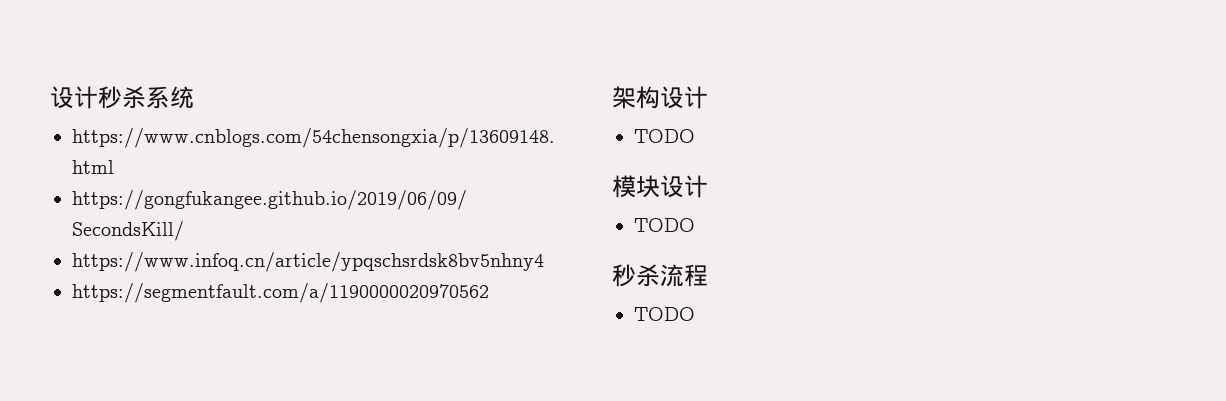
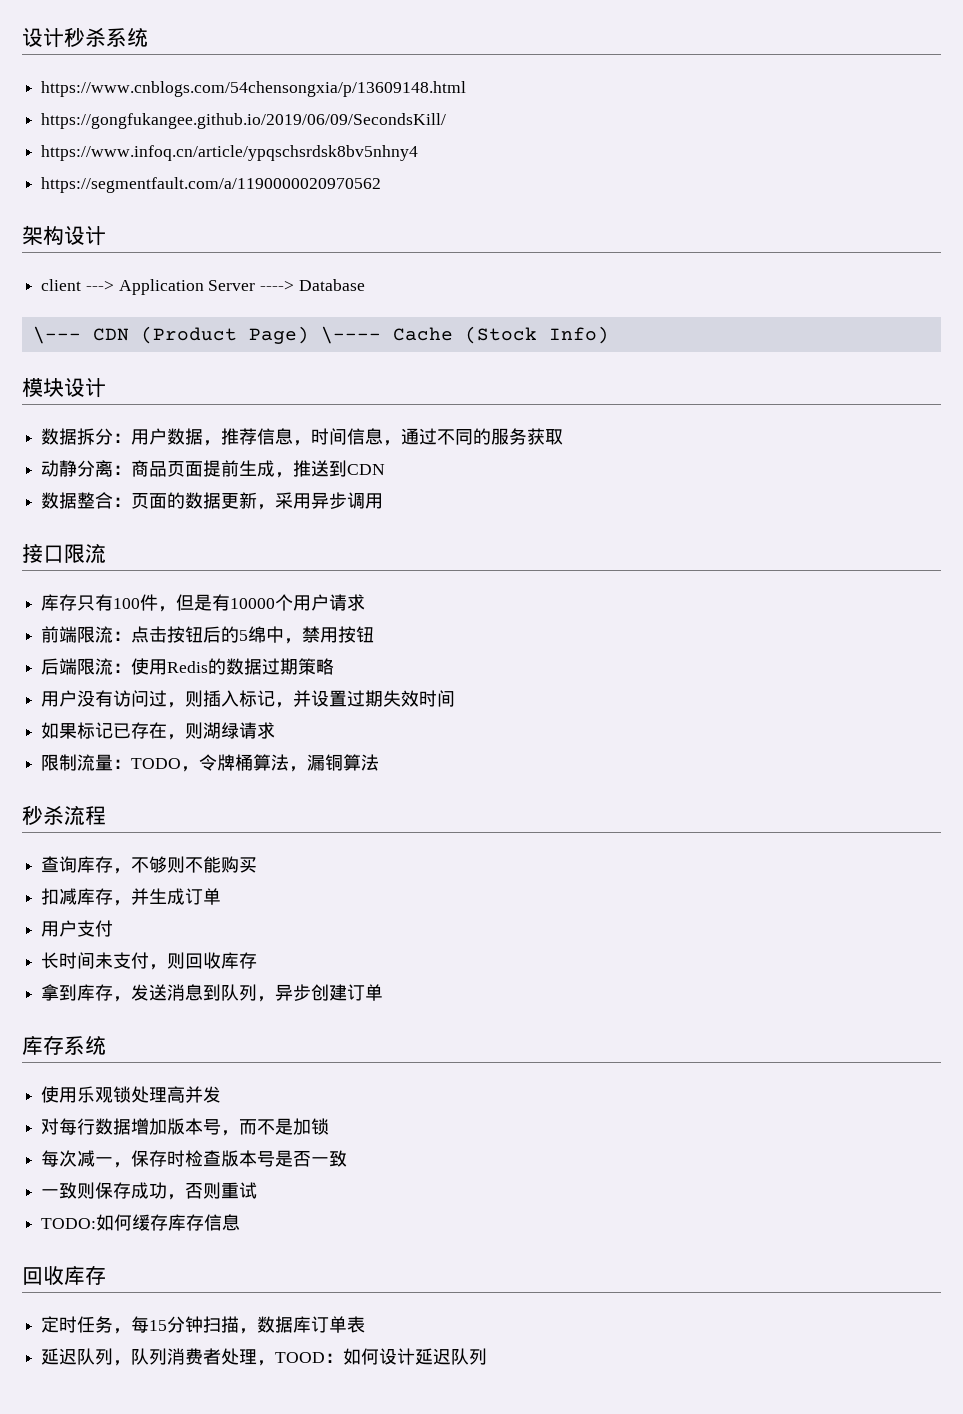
[634,129,695,143] [612,175,708,198] [634,218,695,232] [612,264,708,287] [634,307,695,321] TODO // 模块设计 // TODO // 秒杀流程 // TODO -> [41,279,365,295] [32,326,609,344] [22,378,106,398] [41,428,564,446] [41,460,386,478] [41,492,384,510] [22,543,106,563] [41,594,366,612] [41,626,375,644] [41,658,335,675] [41,690,456,708] [41,722,276,740] [41,754,380,772] [22,805,106,825] [41,856,258,874] [41,888,222,906] [41,920,114,937] [41,952,258,970] [41,984,384,1002] [22,1035,106,1055] [41,1086,222,1103] [41,1118,330,1136] [41,1150,348,1168] [41,1182,258,1200] [41,1214,241,1231] [22,1265,106,1285] [41,1316,366,1334] [41,1348,488,1366] client ---> Application Server ----> Database // \--- CDN (Product Page) \---- Cache (Stock Info) // 模块设计 // 数据拆分：用户数据，推荐信息，时间信息，通过不同的服务获取 // 动静分离：商品页面提前生成，推送到CDN // 数据整合：页面的数据更新，采用异步调用 // 接口限流 // 库存只有100件，但是有10000个用户请求 // 前端限流：点击按钮后的5绵中，禁用按钮 // 后端限流：使用Redis的数据过期策略 // 用户没有访问过，则插入标记，并设置过期失效时间 // 如果标记已存在，则湖绿请求 // 限制流量：TODO，令牌桶算法，漏铜算法 // 秒杀流程 // 查询库存，不够则不能购买 // 扣减库存，并生成订单 // 用户支付 // 长时间未支付，则回收库存 // 拿到库存，发送消息到队列，异步创建订单 // 库存系统 // 使用乐观锁处理高并发 // 对每行数据增加版本号，而不是加锁 // 每次减一，保存时检查版本号是否一致 // 一致则保存成功，否则重试 // TODO:如何缓存库存信息 // 回收库存 // 定时任务，每15分钟扫描，数据库订单表 // 延迟队列，队列消费者处理，TOOD：如何设计延迟队列

